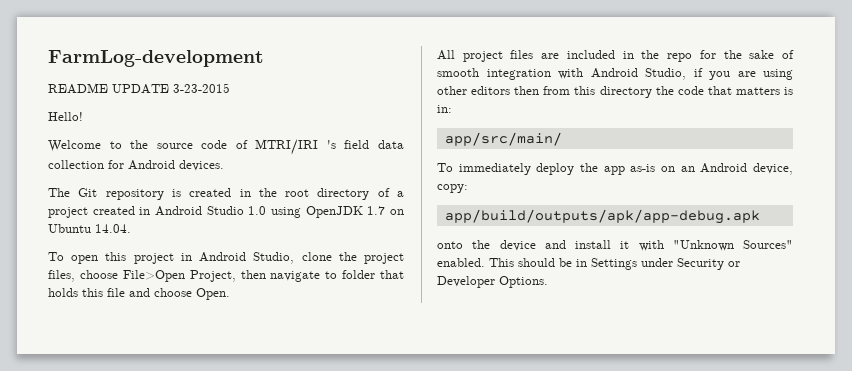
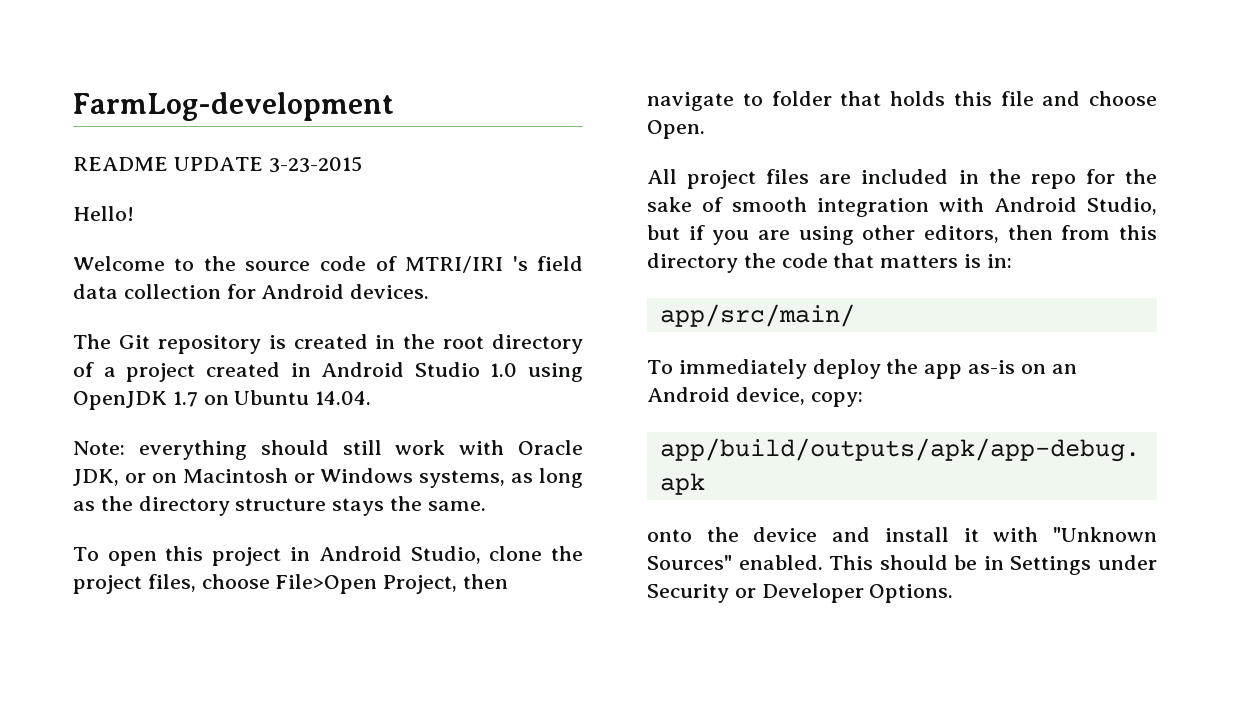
(131, 228) none -> [73,440,583,460] [73,468,583,488] [73,496,486,516] // Note: everything should still work with Oracle JDK, or on Macintosh or Windows systems, as long as the directory structure stays the same.
(686, 74) none -> [647,225,680,240] but
[471,86,511,95] editors -> [924,225,999,243] editors,

